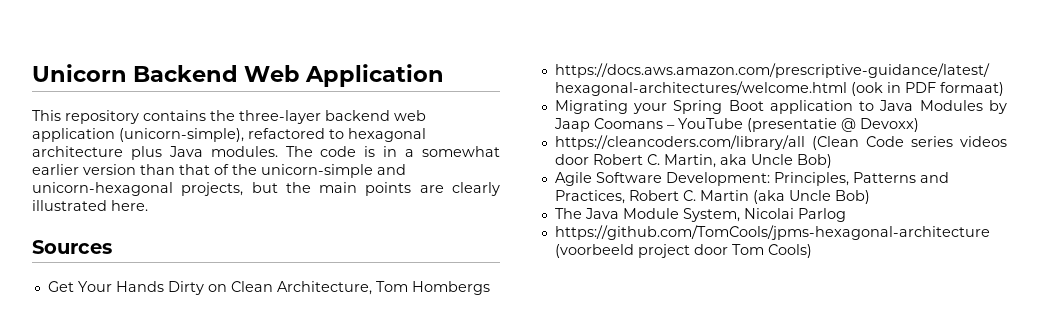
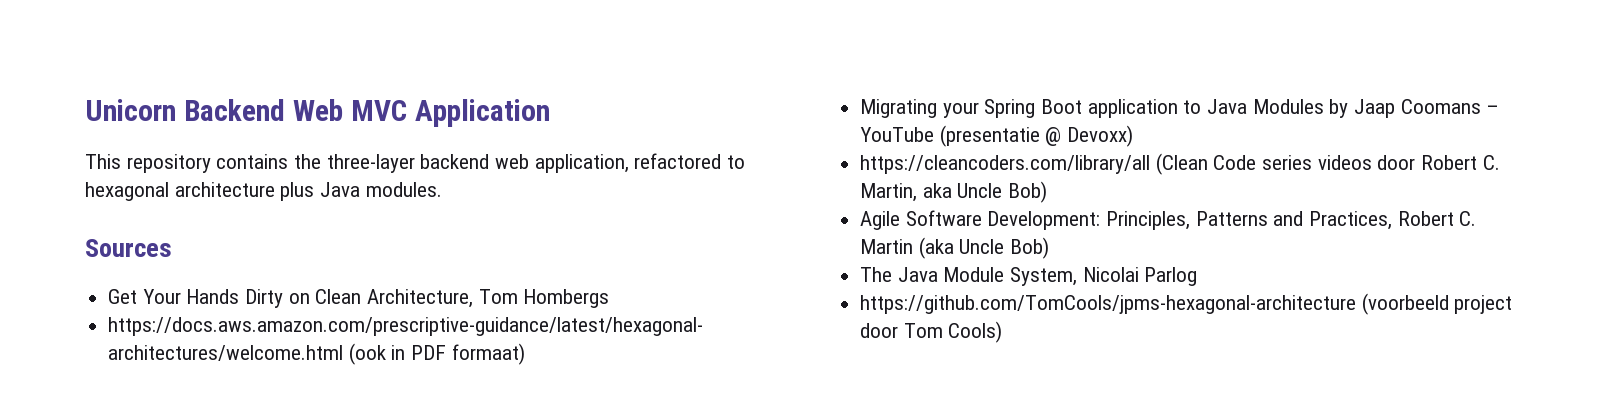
(301, 73) none -> [350,100,407,121] MVC
[32,128,244,142] application (unicorn-simple), -> [534,154,629,173] application,
[285,146,501,157] [32,164,406,178] [32,182,500,196] [32,200,148,211] The code is in a somewhat earlier version than that of the unicorn-simple and unicorn-hexagonal projects, but the main points are clearly illustrated here. -> (442, 189) none

